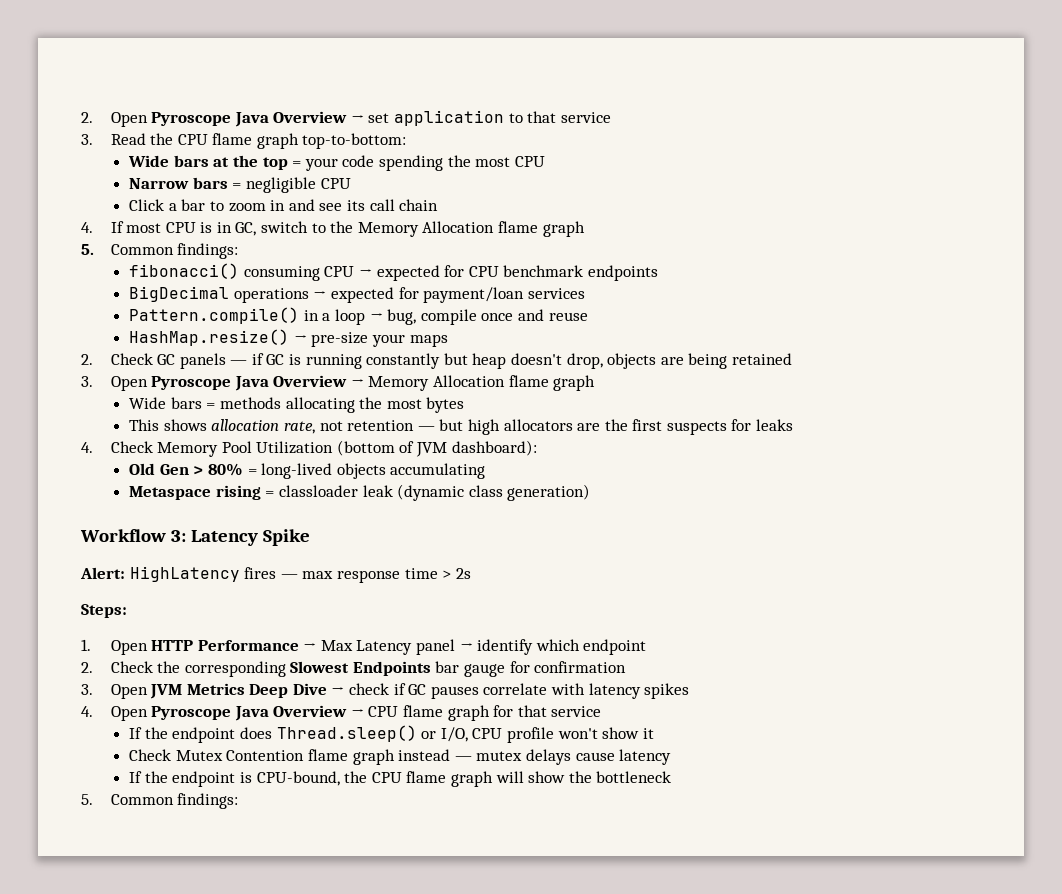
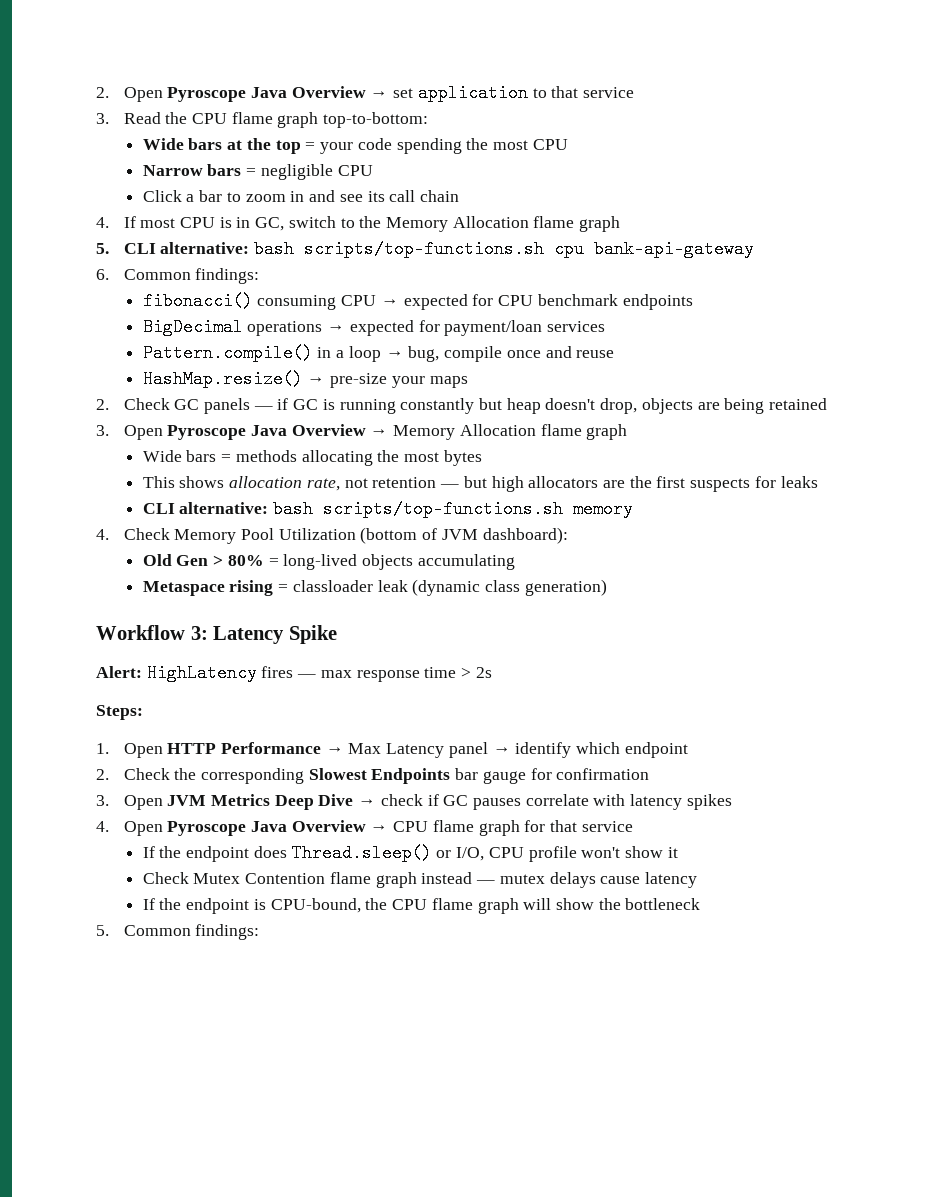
(94, 249) none -> [123,240,754,258] [96,269,109,280] CLI alternative: bash scripts/top-functions.sh cpu bank-api-gateway // 6.
(794, 425) none -> [142,500,634,518] // CLI alternative: bash scripts/top-functions.sh memory

